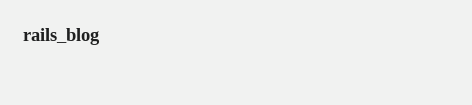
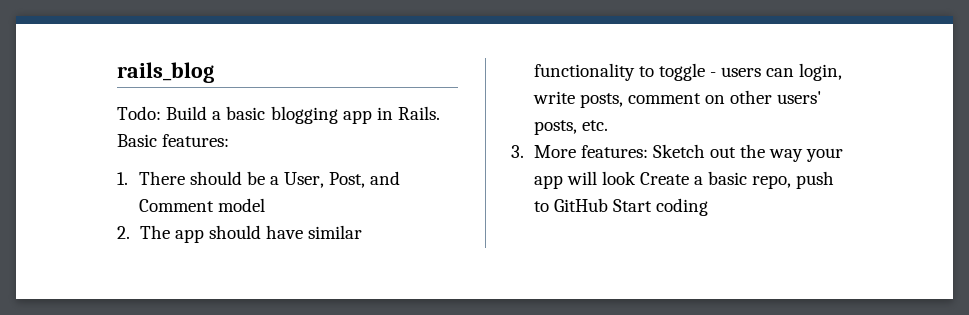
(100, 36) none -> [117,106,440,124] [117,134,230,147] [117,171,401,188] [138,198,265,212] [117,225,363,243] [533,63,843,81] [532,90,823,108] [533,120,608,135] [511,144,844,162] [533,171,835,189] [533,198,708,216] // Todo: Build a basic blogging app in Rails. Basic features: // 1. There should be a User, Post, and Comment model // 2. The app should have similar functionality to toggle - users can login, write posts, comment on other users' posts, etc. // 3. More features: Sketch out the way your app will look Create a basic repo, push to GitHub Start coding

